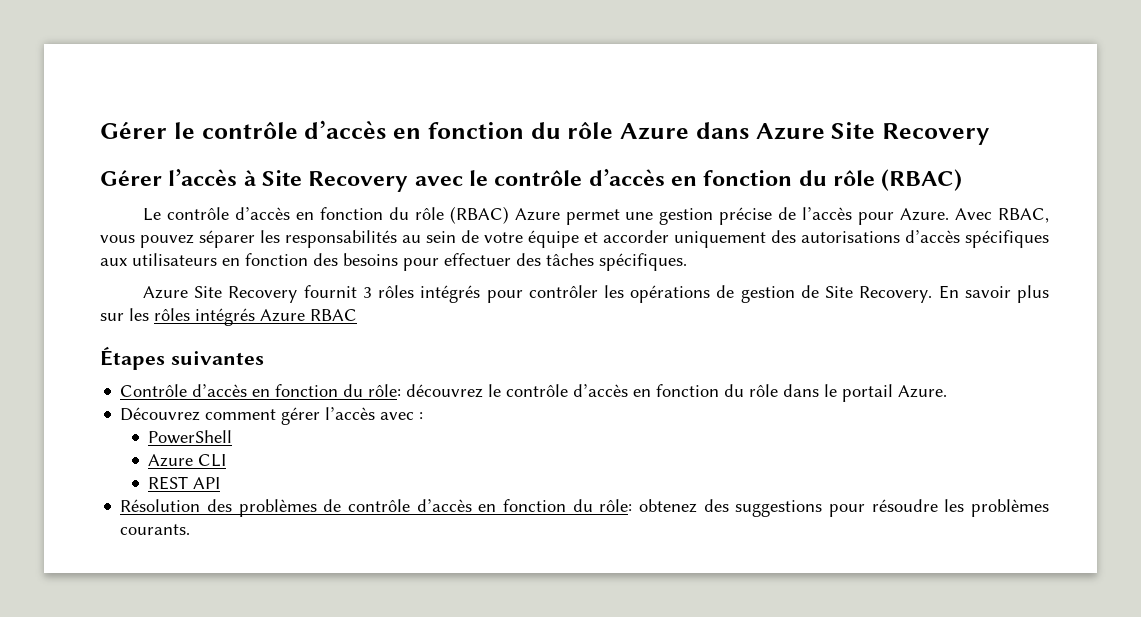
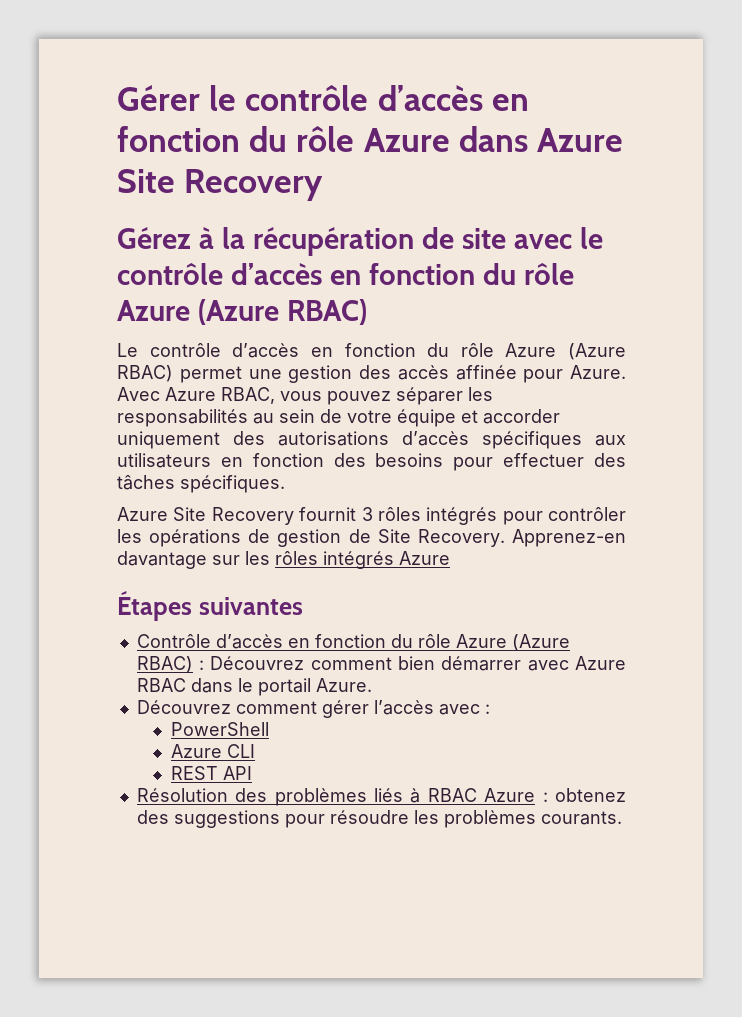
[100,168,409,192] Gérer l’accès à Site Recovery -> [117,227,506,256] Gérez à la récupération de site
[881,169,963,191] (RBAC) -> [117,299,367,325] Azure (Azure RBAC)
[449,206,853,225] (RBAC) Azure permet une gestion précise de l’accès -> [505,343,626,360] [117,365,517,383] Azure (Azure RBAC) permet une gestion des accès affinée
(993, 214) none -> [165,387,216,401] Azure
[938,285,1050,303] En savoir plus -> [512,529,626,547] [117,551,207,569] Apprenez-en davantage
[310,309,357,321] RBAC -> (450, 558) none
[368,384,779,398] rôle: découvrez le contrôle d’accès en fonction du rôle -> [417,634,570,651] [136,656,626,673] [136,678,186,692] rôle Azure (Azure RBAC) : Découvrez comment bien démarrer avec Azure RBAC
[323,499,633,512] de contrôle d’accès en fonction du rôle: -> [374,788,548,803] liés à RBAC Azure :

